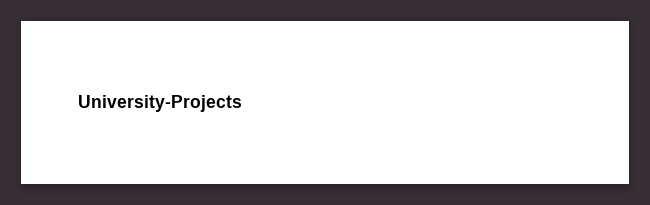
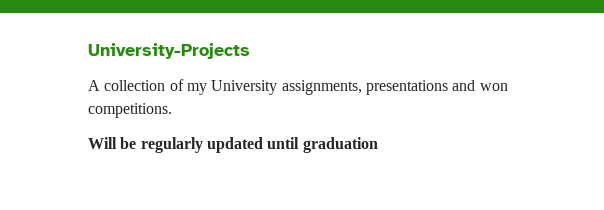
(242, 103) none -> [88,79,508,95] [88,103,172,118] [88,137,378,153] // A collection of my University assignments, presentations and won competitions. // Will be regularly updated until graduation

